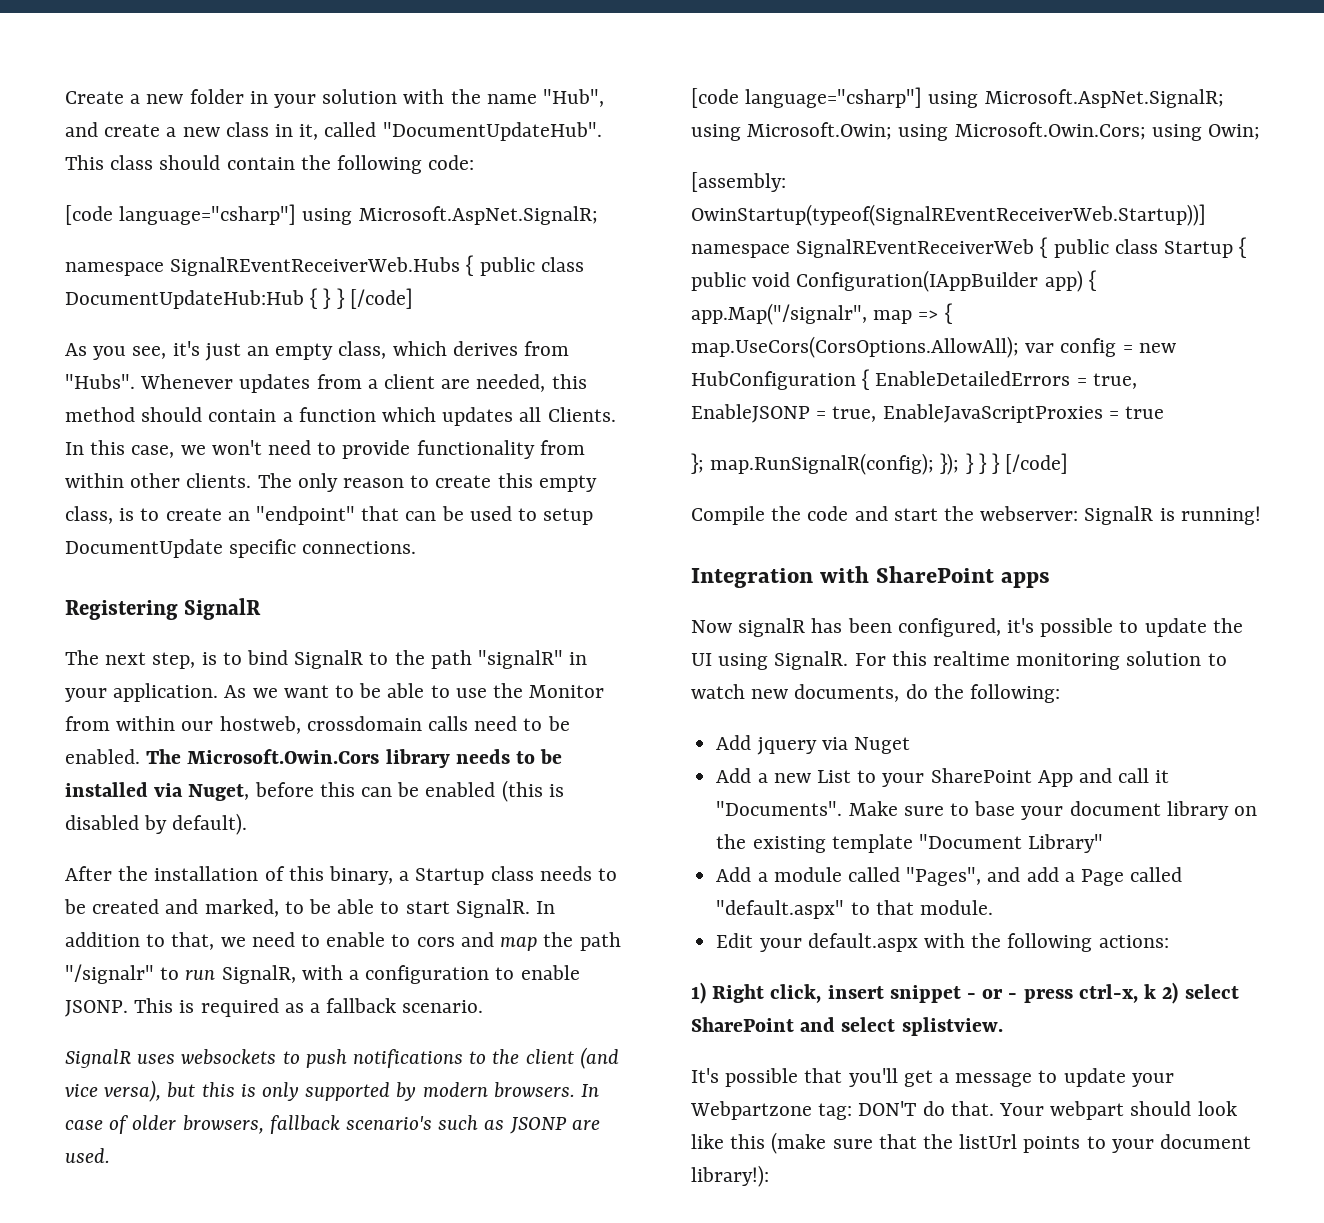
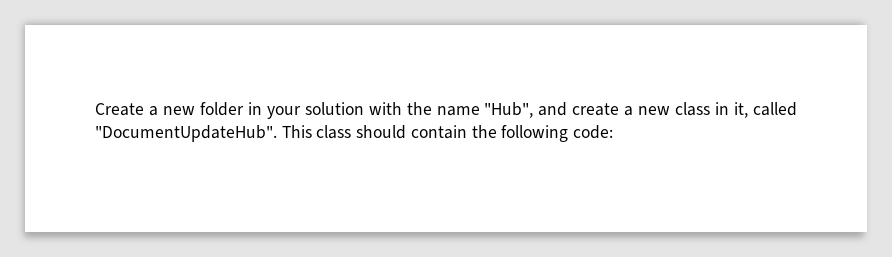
[65,204,598,225] [65,255,584,276] [65,288,413,309] [65,341,570,361] [65,374,587,393] [65,407,616,426] [65,440,585,459] [65,473,597,492] [65,506,594,525] [65,539,417,558] [65,598,262,620] [65,650,588,669] [65,683,605,702] [65,716,570,734] [65,749,563,768] [65,780,564,802] [65,813,248,835] [65,866,618,885] [64,899,556,918] [65,932,621,951] [65,964,580,984] [65,998,484,1017] [65,1047,619,1069] [65,1080,600,1102] [65,1115,600,1134] [65,1148,110,1163] [691,87,1224,108] [691,122,1261,141] [691,172,786,192] [691,204,1206,226] [691,237,1248,258] [691,270,1097,292] [691,303,953,325] [691,336,1176,358] [691,369,1137,390] [691,404,1165,423] [691,453,1069,475] [691,506,1261,525] [691,566,1050,588] [691,618,1243,637] [691,651,1227,670] [691,684,1061,703] [716,735,910,755] [716,768,1170,787] [716,801,1257,820] [716,834,1104,853] [716,867,1183,886] [716,900,993,919] [716,933,1169,952] [691,982,1239,1004] [691,1017,1003,1036] [691,1068,1174,1087] [690,1101,1237,1120] [691,1132,1252,1154] [691,1165,769,1187] // [code language="csharp"] using Microsoft.AspNet.SignalR; // namespace SignalREventReceiverWeb.Hubs { public class DocumentUpdateHub:Hub { } } [/code] // As you see, it's just an empty class, which derives from "Hubs". Whenever updates from a client are needed, this method should contain a function which updates all Clients. In this case, we won't need to provide functionality from within other clients. The only reason to create this empty class, is to create an "endpoint" that can be used to setup DocumentUpdate specific connections. // Registering SignalR // The next step, is to bind SignalR to the path "signalR" in your application. As we want to be able to use the Monitor from within our hostweb, crossdomain calls need to be enabled. The Microsoft.Owin.Cors library needs to be installed via Nuget, before this can be enabled (this is disabled by default). // After the installation of this binary, a Startup class needs to be created and marked, to be able to start SignalR. In addition to that, we need to enable to cors and map the path "/signalr" to run SignalR, with a configuration to enable JSONP. This is required as a fallback scenario. // SignalR uses websockets to push notifications to the client (and vice versa), but this is only supported by modern browsers. In case of older browsers, fallback scenario's such as JSONP are used. // [code language="csharp"] using Microsoft.AspNet.SignalR; using Microsoft.Owin; using Microsoft.Owin.Cors; using Owin; // [assembly: OwinStartup(typeof(SignalREventReceiverWeb.Startup))] namespace SignalREventReceiverWeb { public class Startup { public void Configuration(IAppBuilder app) { app.Map("/signalr", map => { map.UseCors(CorsOptions.AllowAll); var config = new HubConfiguration { EnableDetailedErrors = true, EnableJSONP = true, EnableJavaScriptProxies = true // }; map.RunSignalR(config); }); } } } [/code] // Compile the code and start the webserver: SignalR is running! // Integration with SharePoint apps // Now signalR has been configured, it's possible to update the UI using SignalR. For this realtime monitoring solution to watch new documents, do the following: // Add jquery via Nuget // Add a new List to your SharePoint App and call it "Documents". Make sure to base your document library on the existing template "Document Library" // Add a module called "Pages", and add a Page called "default.aspx" to that module. // Edit your default.aspx with the following actions: // 1) Right click, insert snippet - or - press ctrl-x, k 2) select SharePoint and select splistview. // It's possible that you'll get a message to update your Webpartzone tag: DON'T do that. Your webpart should look like this (make sure that the listUrl points to your document library!): -> (614, 132) none

